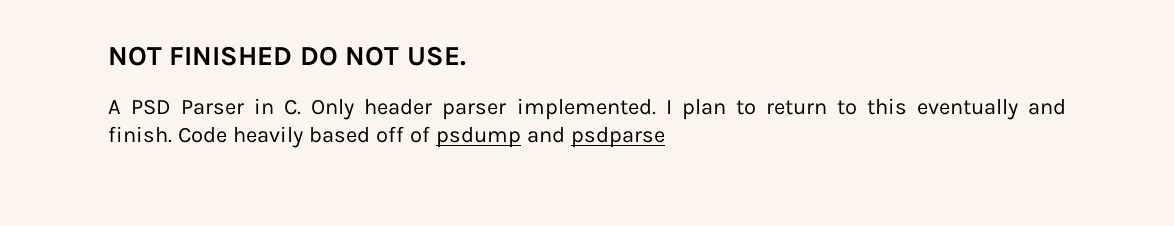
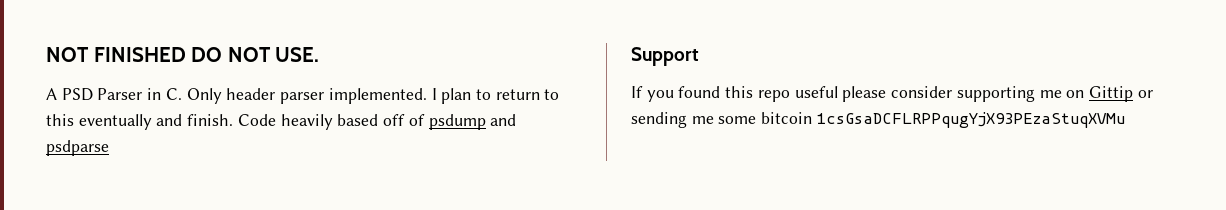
(665, 137) none -> [631,47,699,66] [631,86,1153,102] [631,112,1125,128] // Support // If you found this repo useful please consider supporting me on Gittip or sending me some bitcoin 1csGsaDCFLRPPqugYjX93PEzaStuqXVMu

